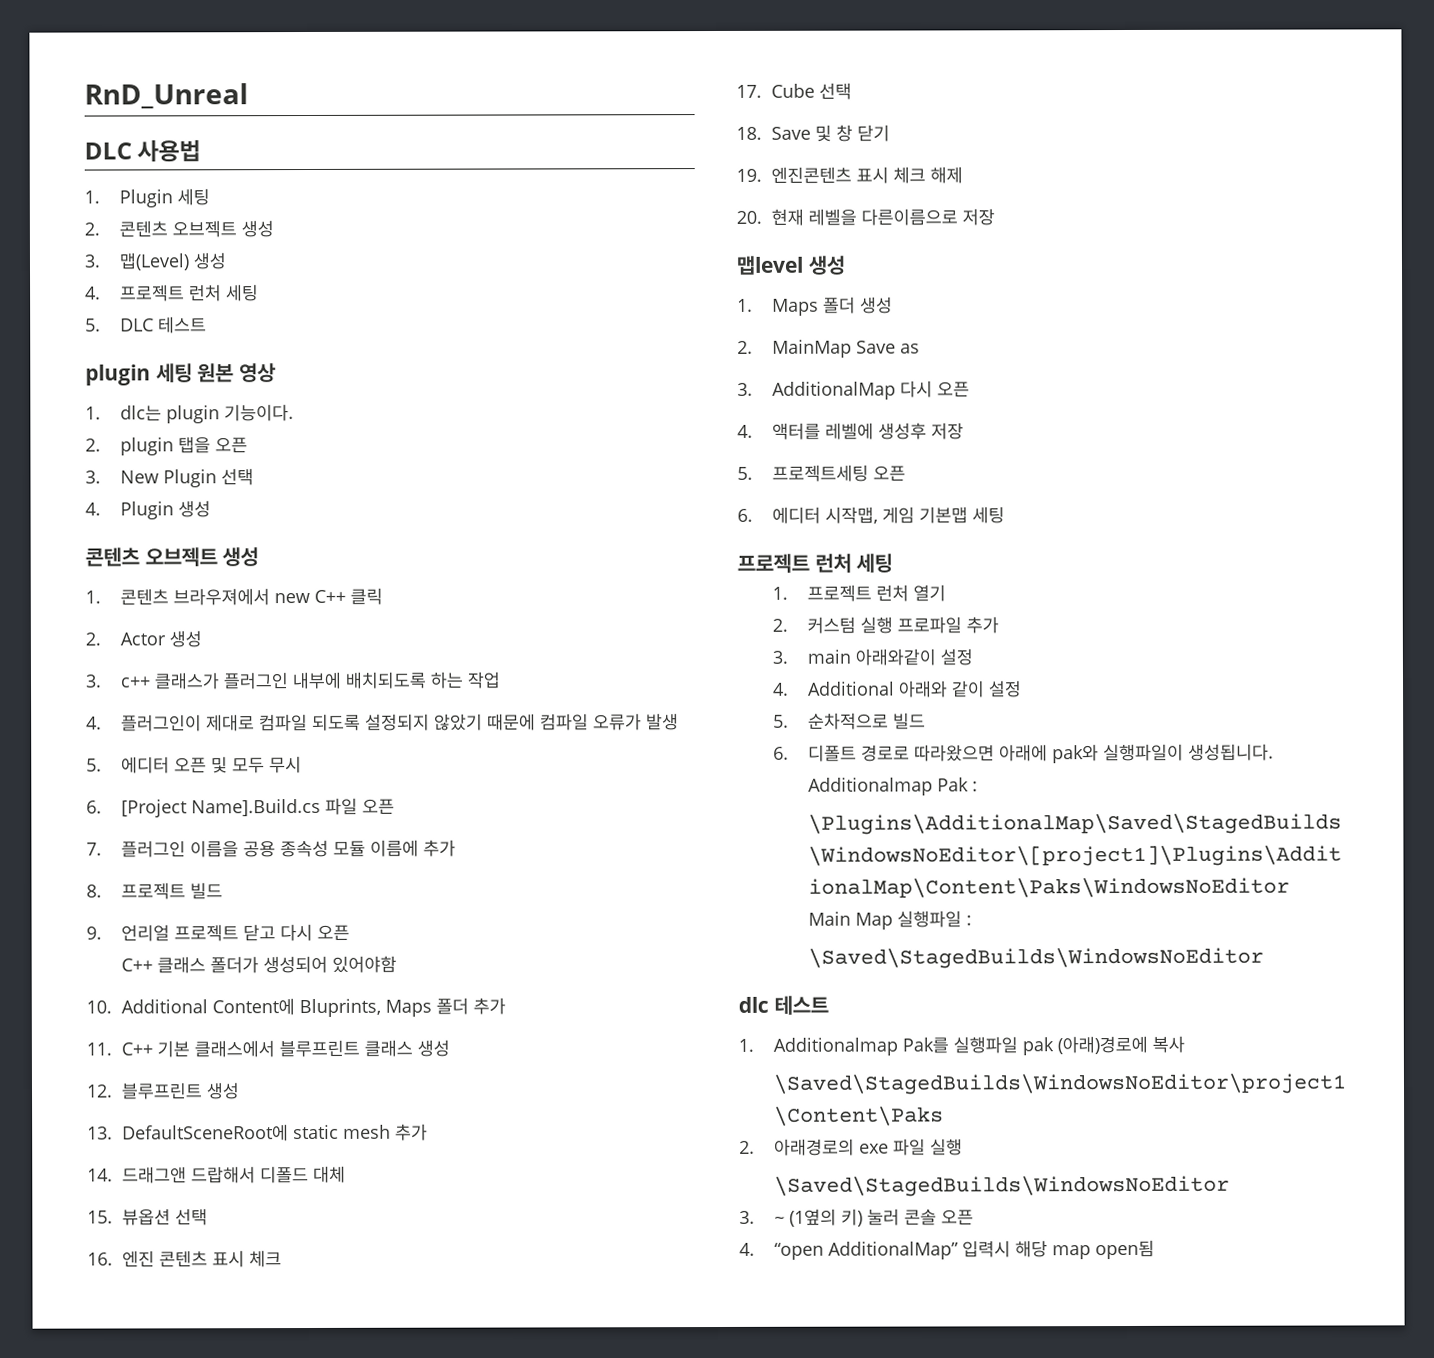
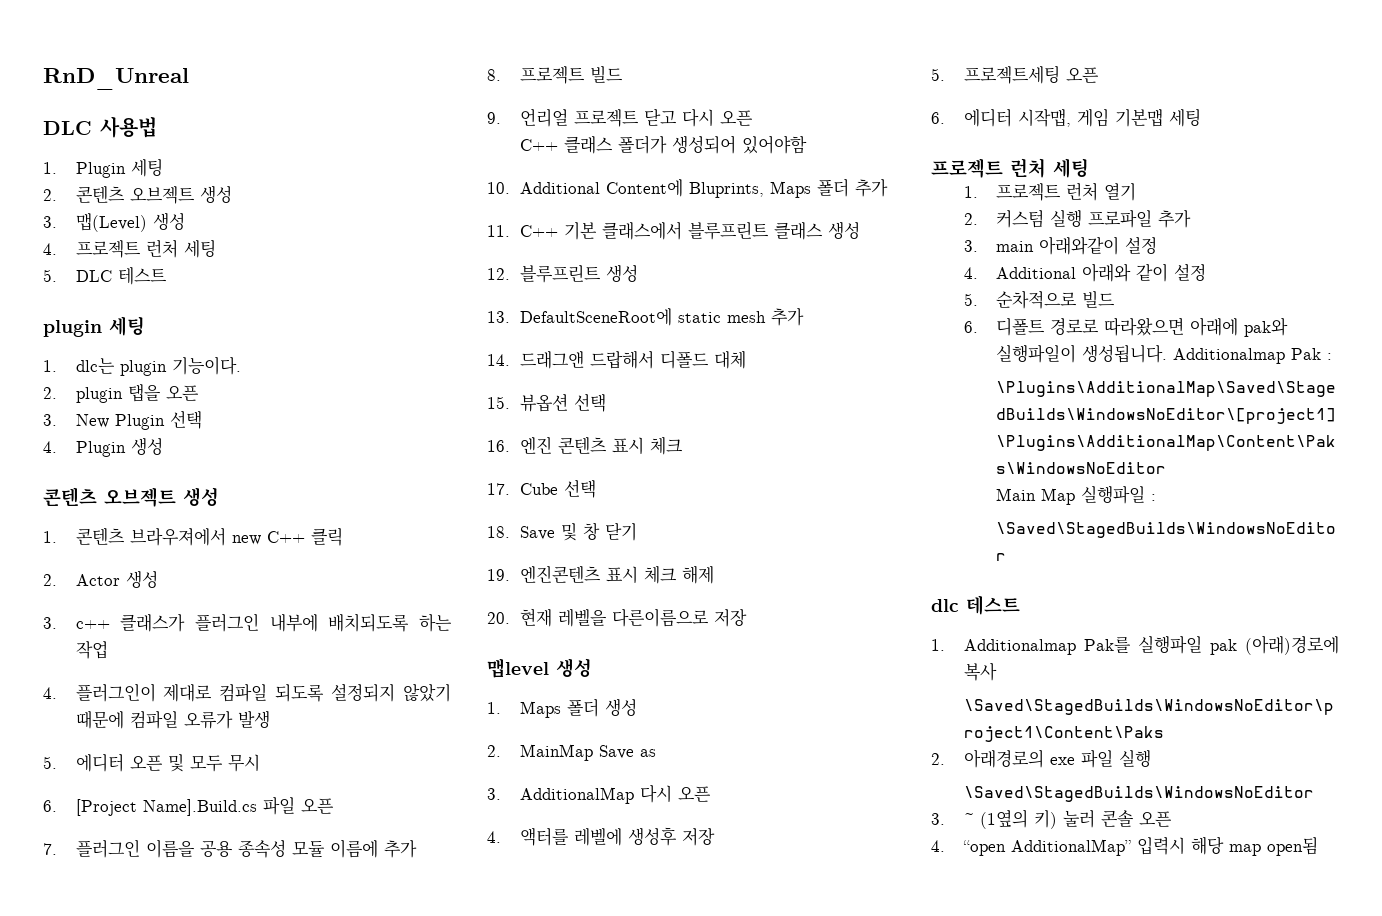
[197,363,277,383] 원본 영상 -> (145, 326) none

